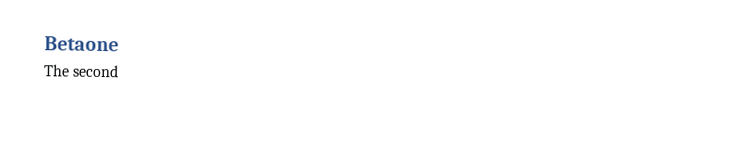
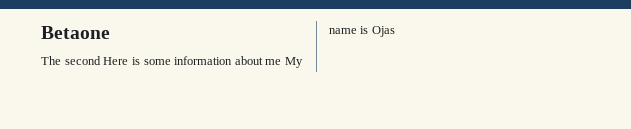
(120, 71) none -> [103,56,303,68] [329,26,395,37] Here is some information about me My name is Ojas

